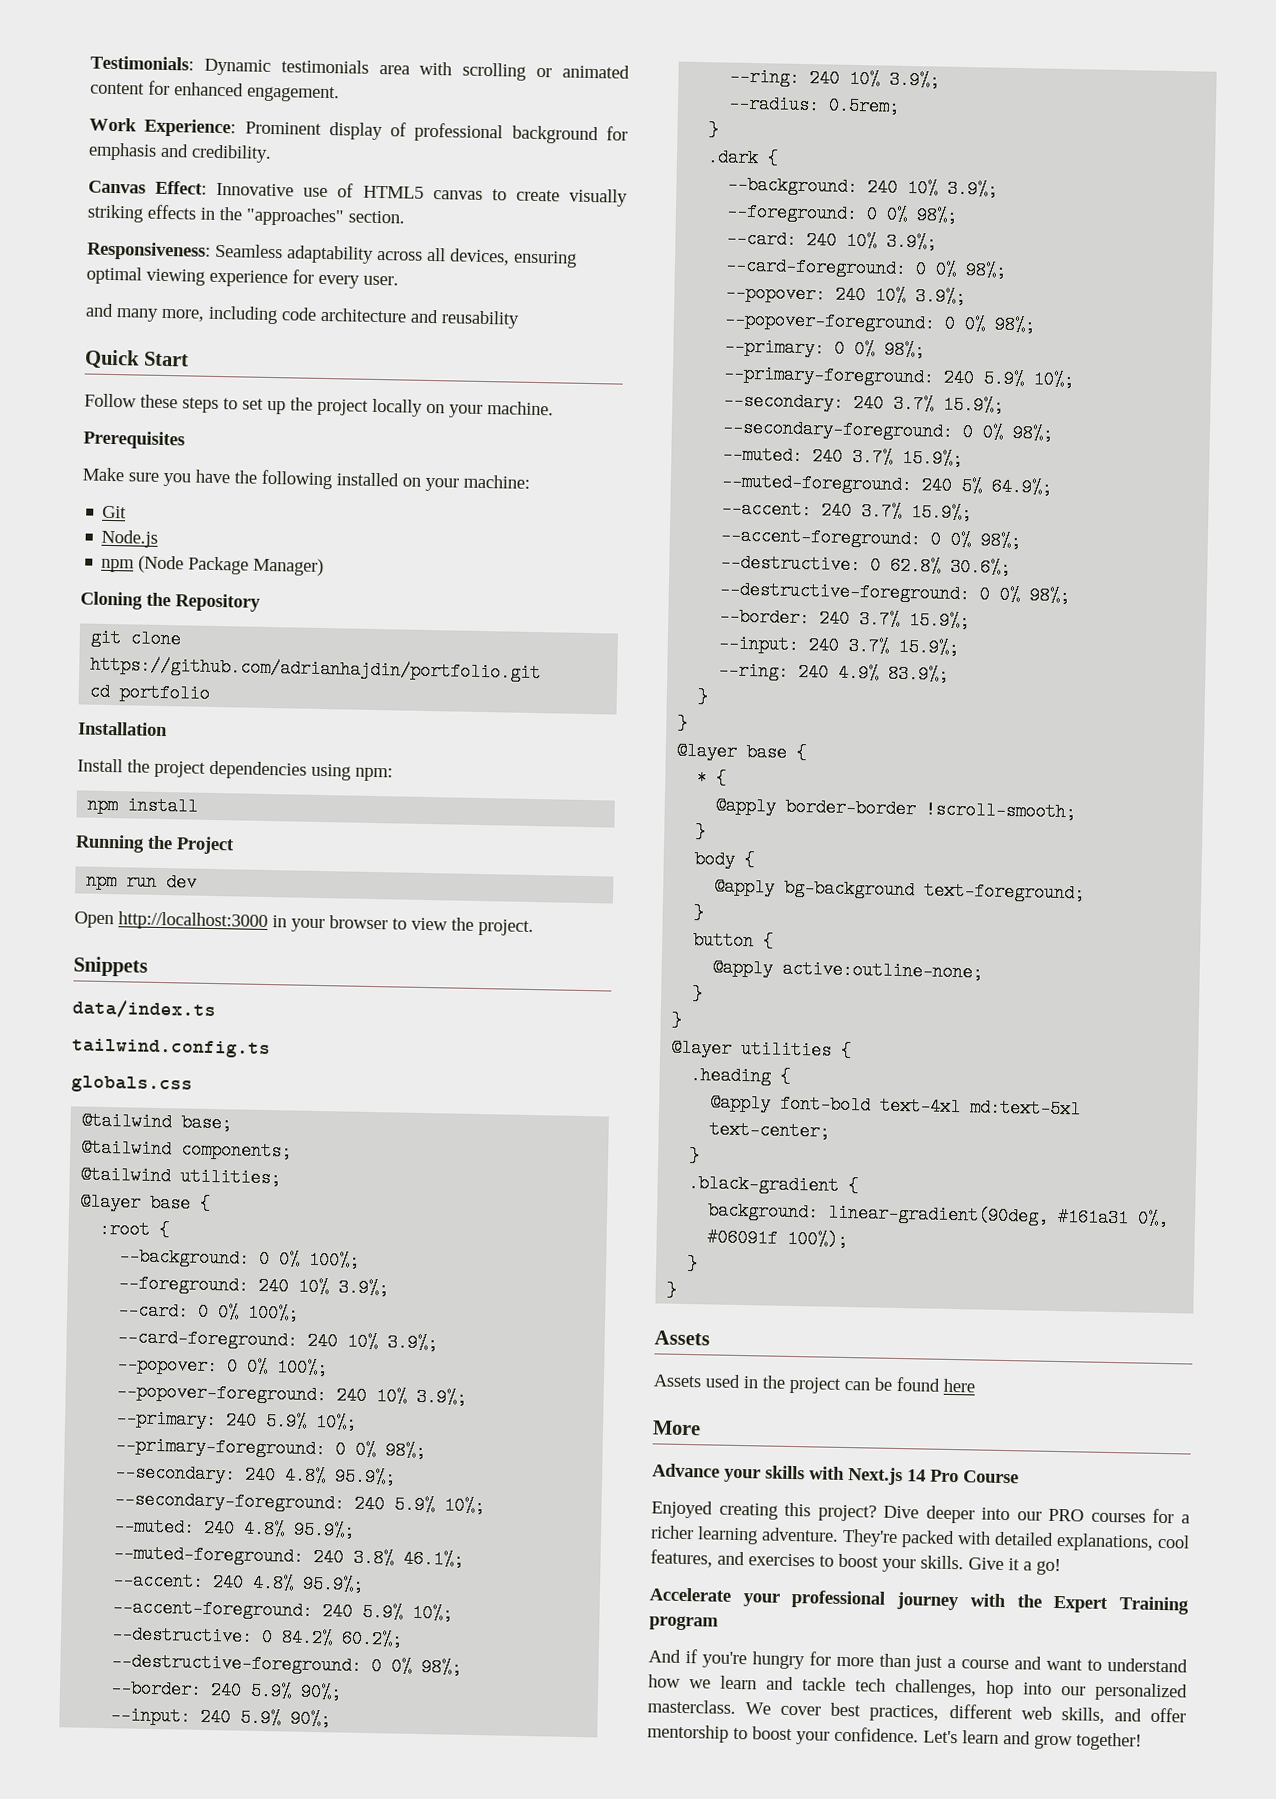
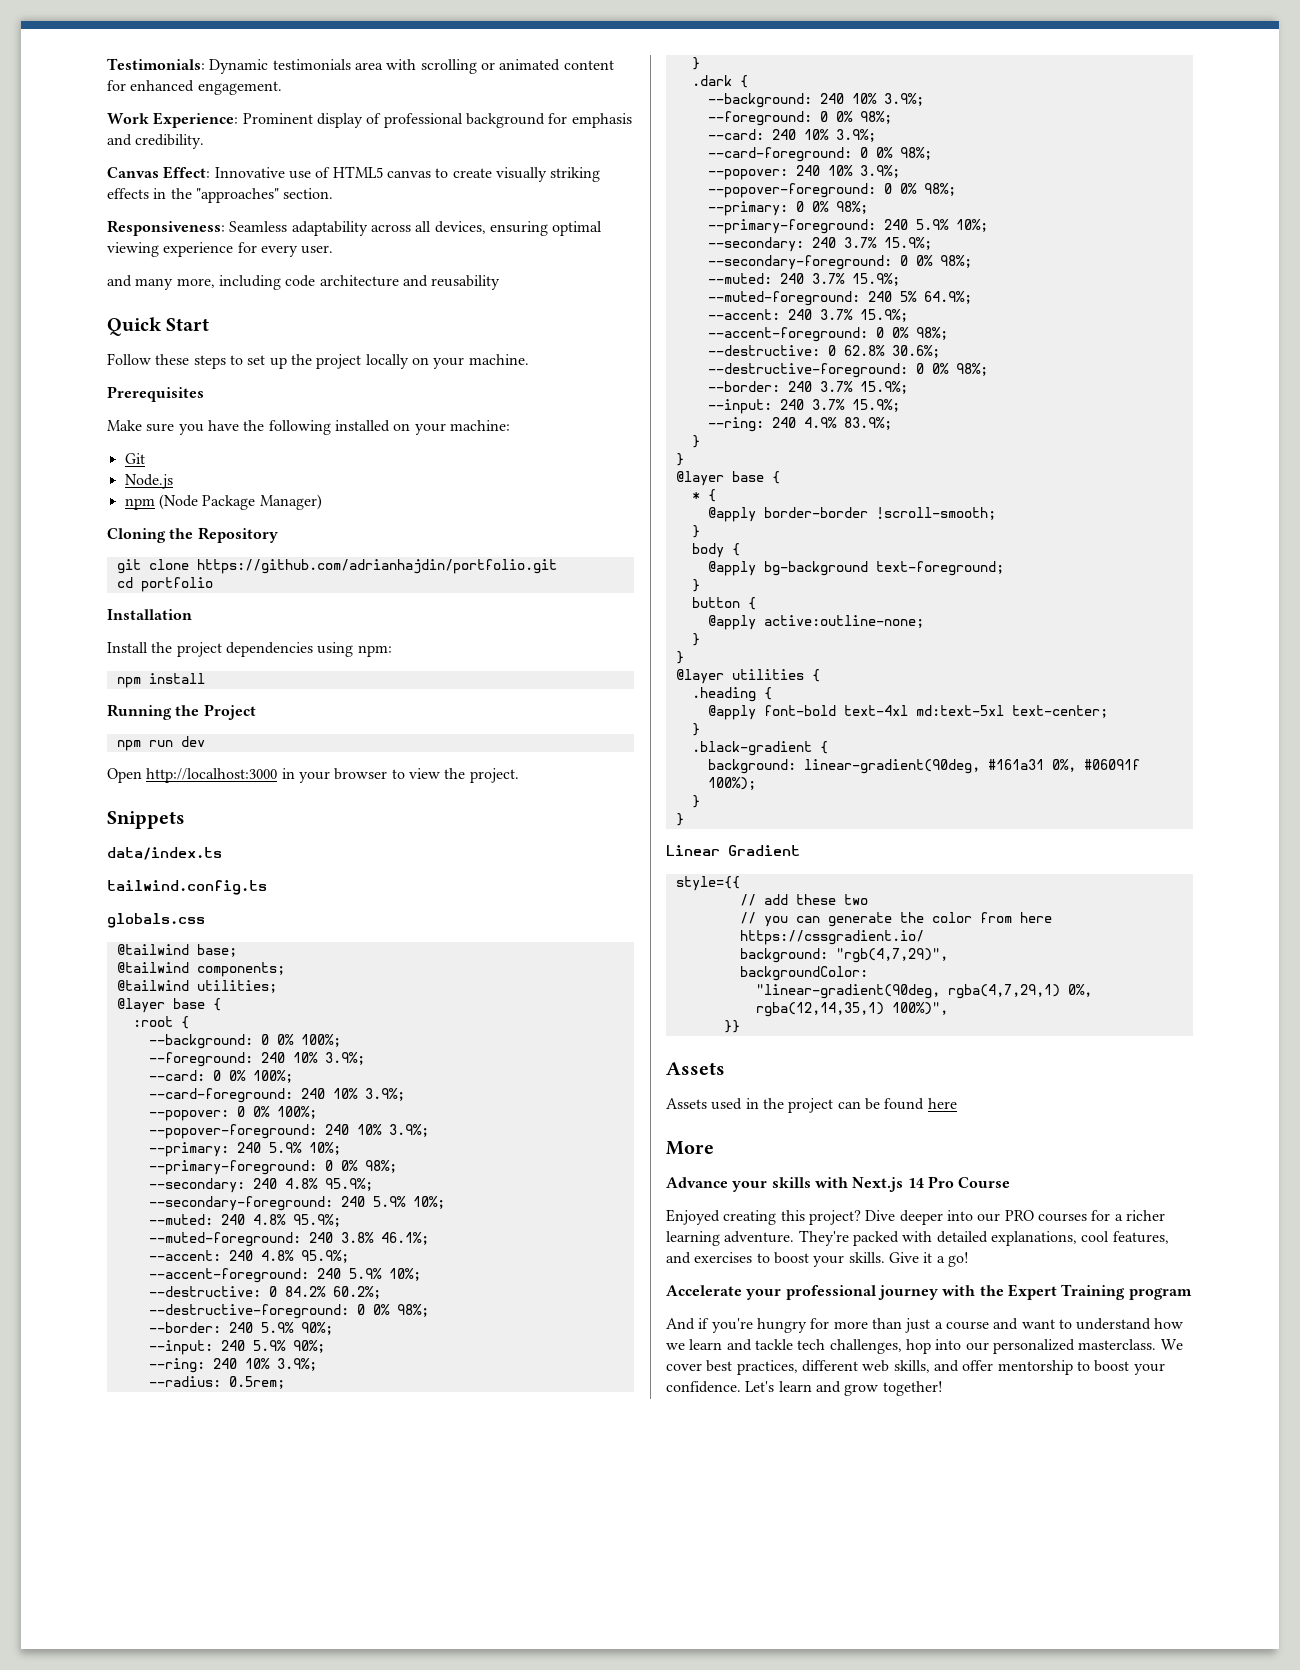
(678, 1290) none -> [666,845,800,856] [675,876,740,891] [739,894,868,906] [739,912,1052,927] [739,930,924,945] [739,948,948,963] [739,966,868,981] [755,984,1092,999] [755,1002,948,1017] [723,1020,740,1033] // Linear Gradient // style={{ // // add these two // // you can generate the color from here https://cssgradient.io/ // background: "rgb(4,7,29)", // backgroundColor: // "linear-gradient(90deg, rgba(4,7,29,1) 0%, rgba(12,14,35,1) 100%)", // }}

